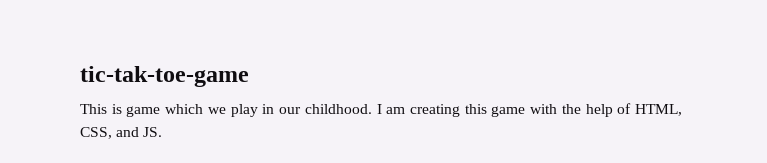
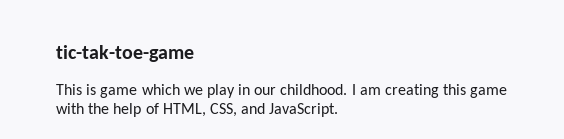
[143,127,163,137] JS. -> [269,103,339,117] JavaScript.

